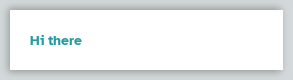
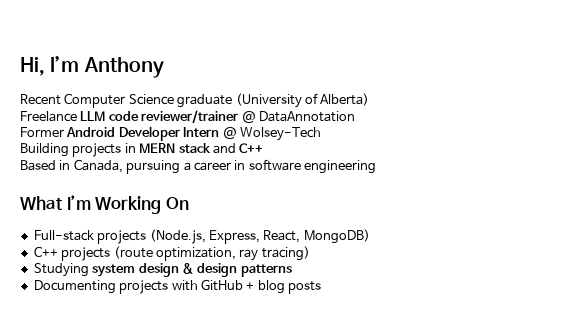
[30,34,82,45] Hi there -> [20,56,164,78] [20,93,370,108] [20,110,355,124] [20,126,321,141] [20,143,264,157] [20,159,376,174] [20,195,189,214] [33,229,370,244] [33,246,310,261] [33,263,292,277] [33,279,321,294] Hi, I’m Anthony // Recent Computer Science graduate (University of Alberta) // Freelance LLM code reviewer/trainer @ DataAnnotation // Former Android Developer Intern @ Wolsey-Tech // Building projects in MERN stack and C++ // Based in Canada, pursuing a career in software engineering // What I’m Working On // Full-stack projects (Node.js, Express, React, MongoDB) // C++ projects (route optimization, ray tracing) // Studying system design & design patterns // Documenting projects with GitHub + blog posts

